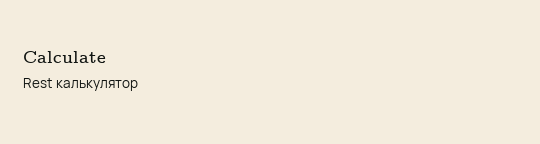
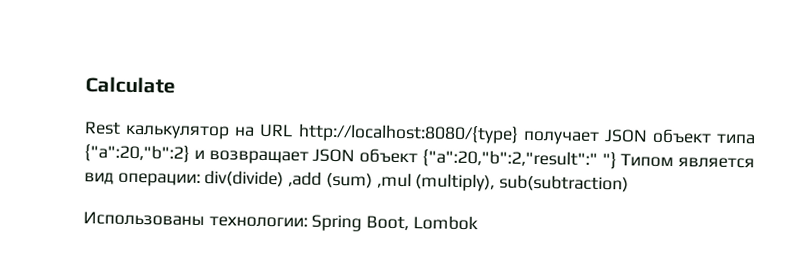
(138, 85) none -> [234,123,756,145] [84,144,755,170] [84,170,630,193] [83,211,478,232] на URL http://localhost:8080/{type} получает JSON объект типа {"a":20,"b":2} и возвращает JSON объект {"a":20,"b":2,"result":" "} Типом является вид операции: div(divide) ,add (sum) ,mul (multiply), sub(subtraction) // Использованы технологии: Spring Boot, Lombok

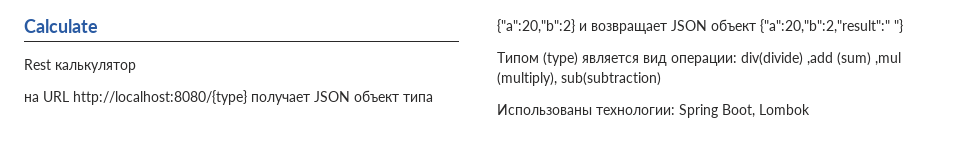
(231, 132) none -> (136, 67) //
[620,153,675,168] Типом -> [497,52,578,66] // Типом (type)

